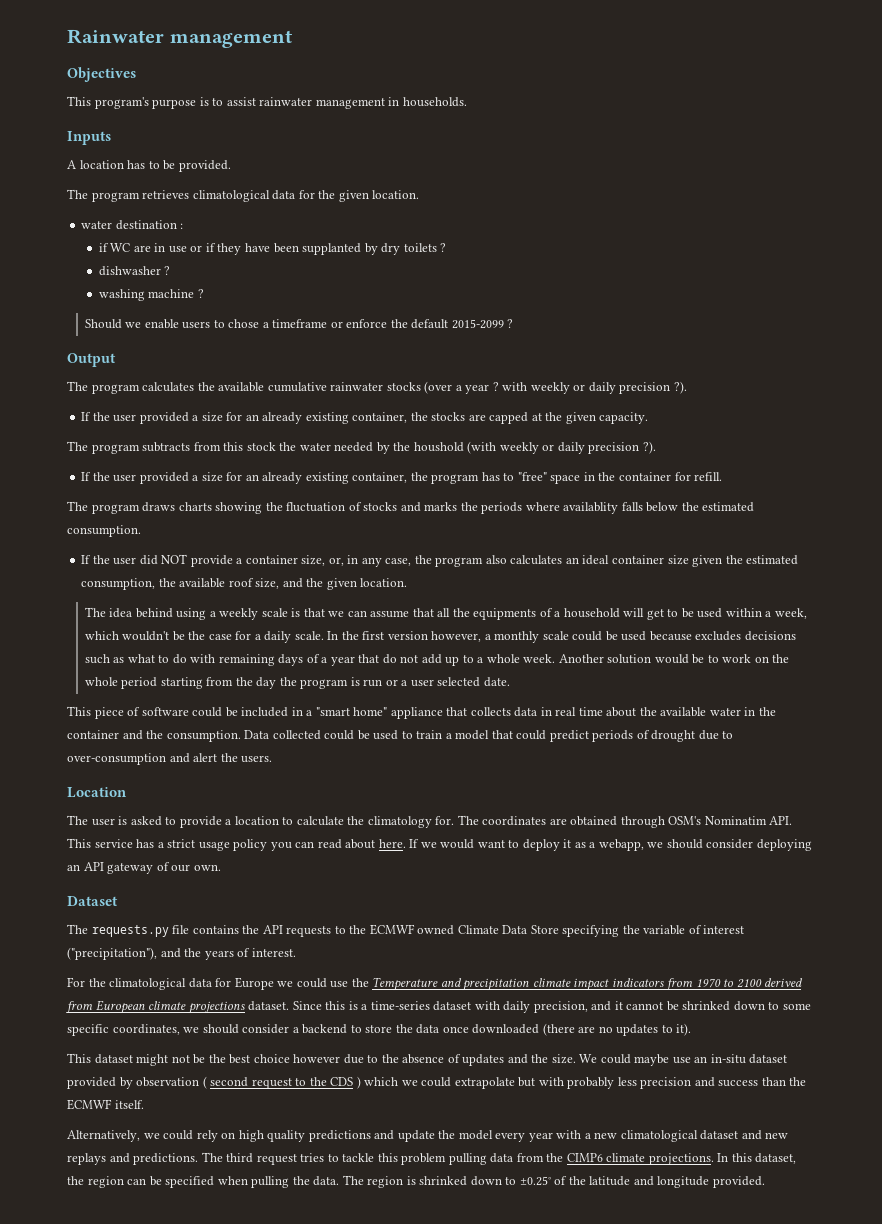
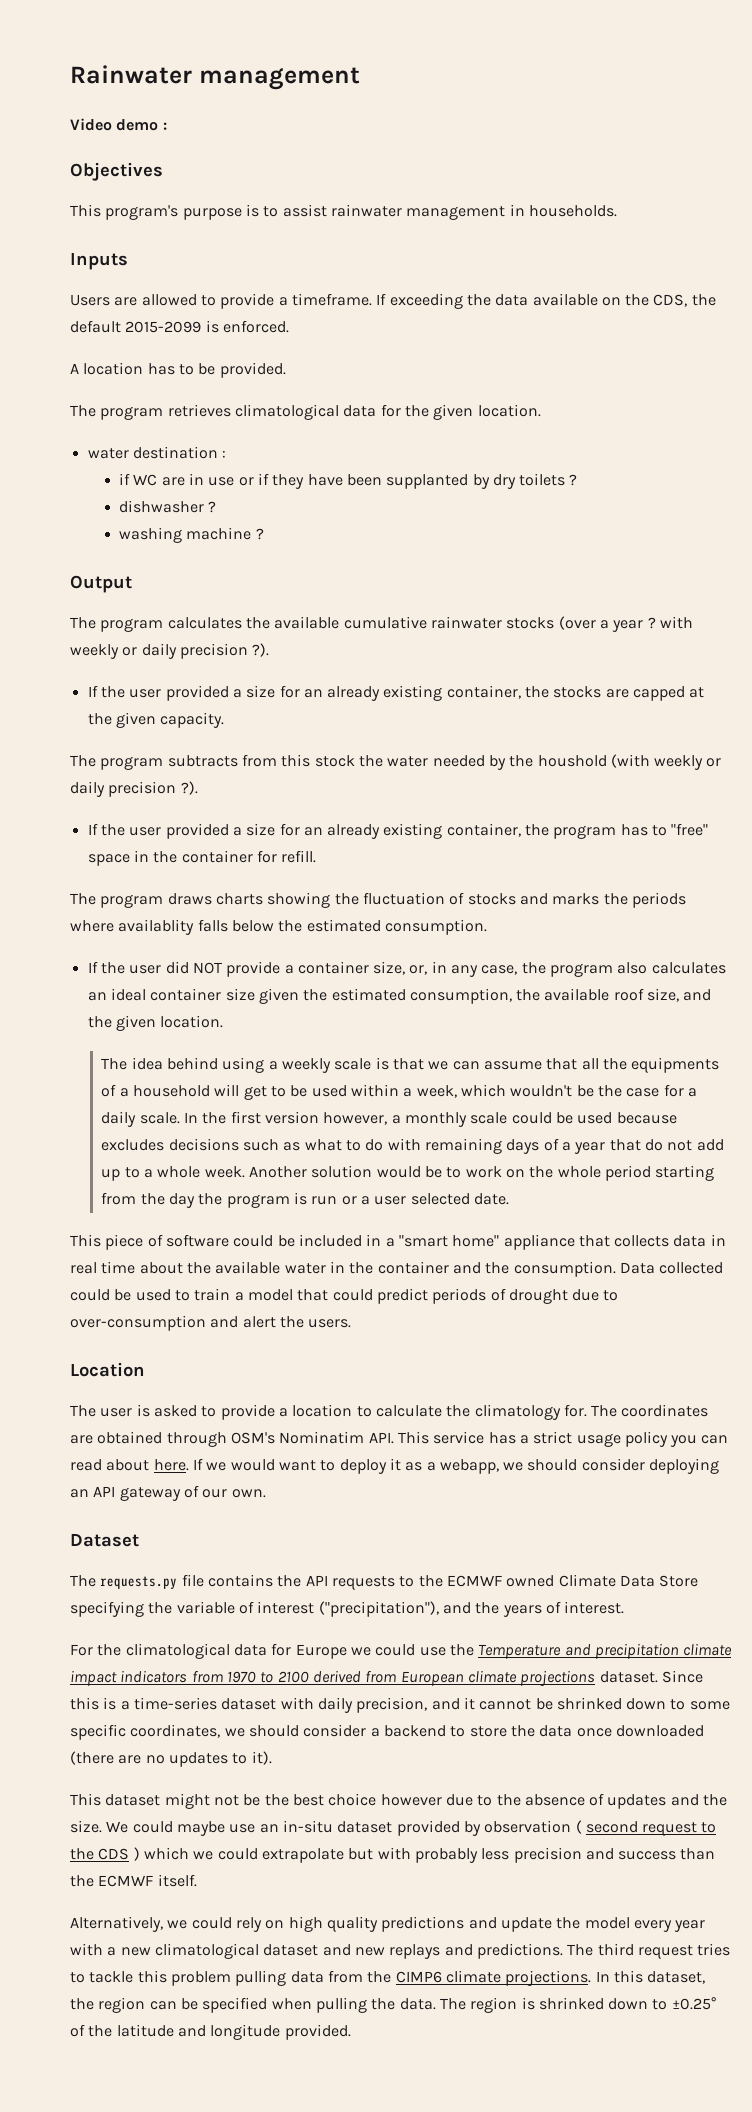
(292, 39) none -> [70,118,167,131] // Video demo :
(111, 138) none -> [70,293,716,309] [70,320,289,333] // Users are allowed to provide a timeframe. If exceeding the data available on the CDS, the default 2015-2099 is enforced.
[84,319,514,329] // Should we enable users to chose a timeframe or enforce the default 2015-2099 ? -> (264, 534) none

